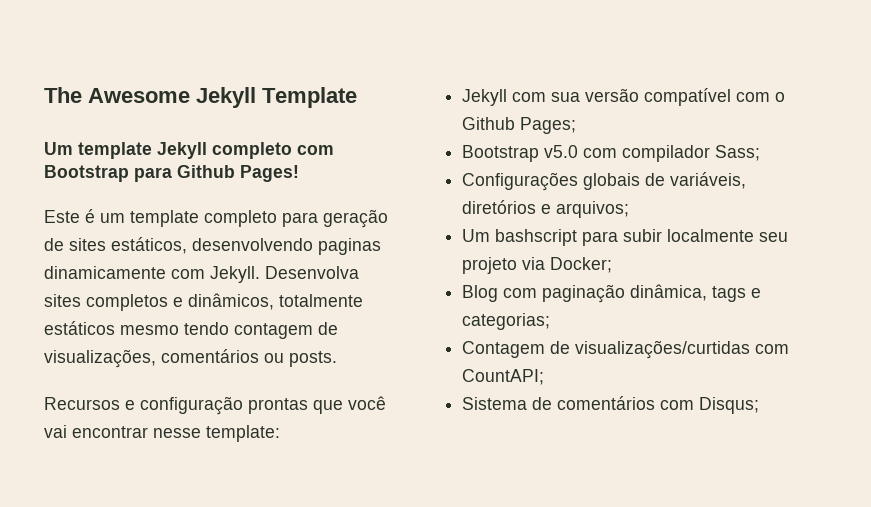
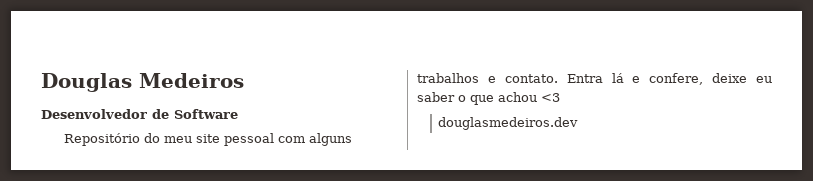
[44,87,357,108] [44,142,334,159] [44,165,299,182] [44,209,388,228] [44,237,381,255] [44,266,359,283] [44,293,363,311] [44,321,338,339] [44,349,337,368] [44,396,386,415] [44,425,280,442] [462,88,786,106] [462,117,577,134] [462,145,761,162] [462,172,747,191] [462,200,630,218] [462,229,789,246] [462,257,613,274] [462,284,762,303] [462,313,551,330] [462,340,790,359] [462,369,545,385] [462,396,760,414] The Awesome Jekyll Template // Um template Jekyll completo com Bootstrap para Github Pages! // Este é um template completo para geração de sites estáticos, desenvolvendo paginas dinamicamente com Jekyll. Desenvolva sites completos e dinâmicos, totalmente estáticos mesmo tendo contagem de visualizações, comentários ou posts. // Recursos e configuração prontas que você vai encontrar nesse template: // Jekyll com sua versão compatível com o Github Pages; // Bootstrap v5.0 com compilador Sass; // Configurações globais de variáveis, diretórios e arquivos; // Um bashscript para subir localmente seu projeto via Docker; // Blog com paginação dinâmica, tags e categorias; // Contagem de visualizações/curtidas com CountAPI; // Sistema de comentários com Disqus; -> [41,73,244,92] [41,109,238,119] [64,133,353,146] [417,73,772,85] [417,92,560,105] [438,117,579,130] Douglas Medeiros // Desenvolvedor de Software // Repositório do meu site pessoal com alguns trabalhos e contato. Entra lá e confere, deixe eu saber o que achou <3 // douglasmedeiros.dev

